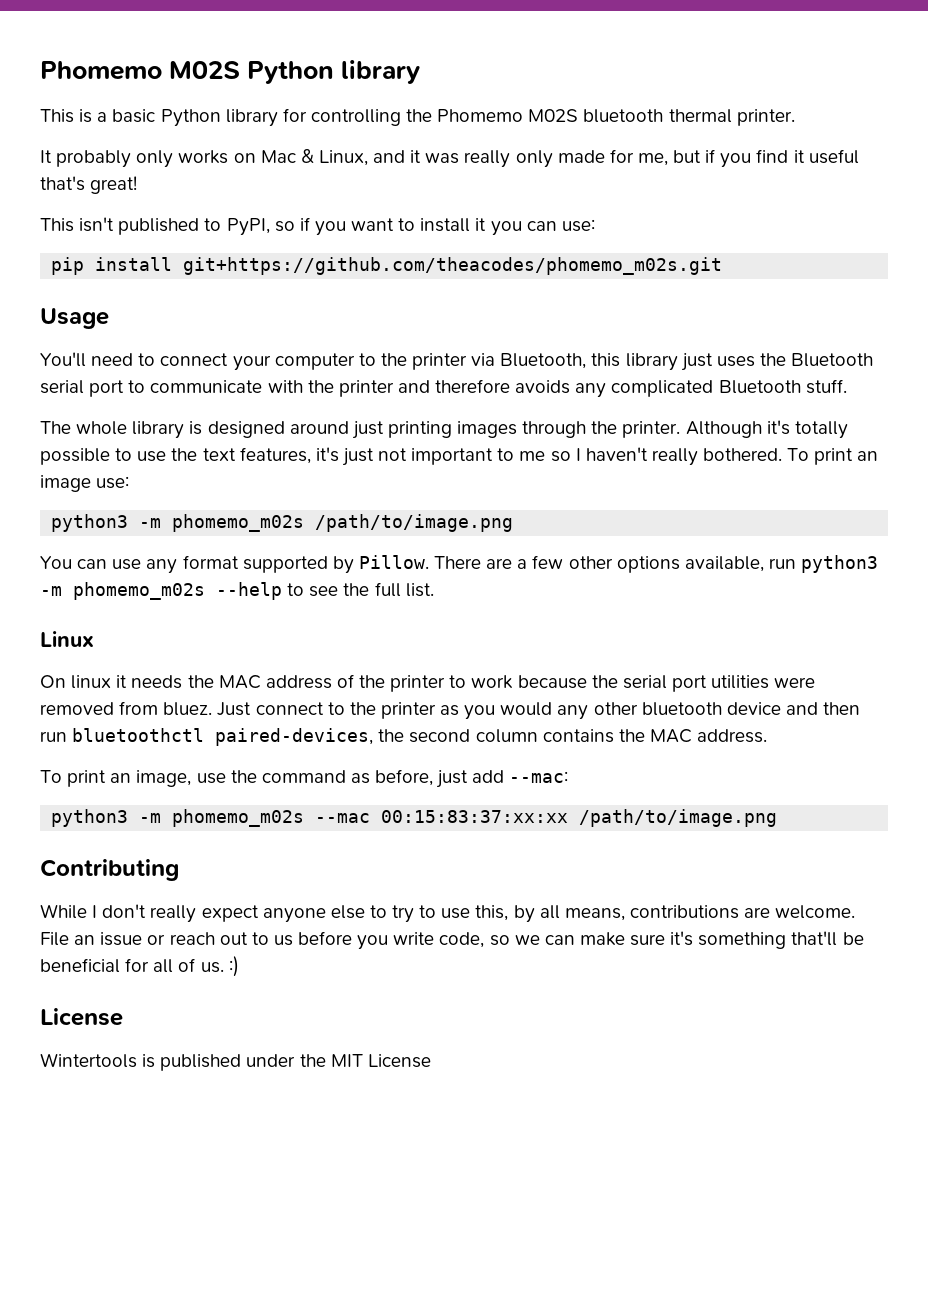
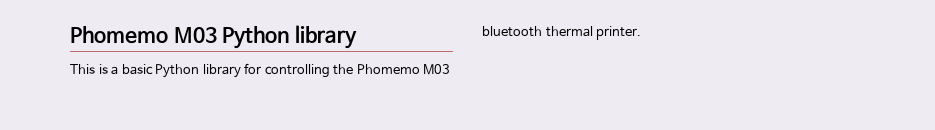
[40,61,241,80] Phomemo M02S -> [70,26,217,44] Phomemo M03
[528,109,579,122] M02S -> [423,64,451,75] M03
[40,149,859,168] [40,176,138,194] [40,217,595,236] [51,257,723,275] [40,308,109,329] [40,352,874,371] [40,379,847,398] [40,420,848,439] [40,447,879,466] [40,475,130,492] [51,514,514,532] [40,555,879,574] [40,582,434,600] [40,631,94,647] [40,674,816,692] [40,701,861,720] [40,728,768,746] [40,769,569,788] [51,809,778,827] [40,859,179,881] [40,904,856,923] [40,931,864,950] [40,956,239,977] [40,1008,123,1026] [40,1053,431,1071] // It probably only works on Mac & Linux, and it was really only made for me, but if you find it useful that's great! // This isn't published to PyPI, so if you want to install it you can use: // pip install git+https://github.com/theacodes/phomemo_m02s.git // Usage // You'll need to connect your computer to the printer via Bluetooth, this library just uses the Bluetooth serial port to communicate with the printer and therefore avoids any complicated Bluetooth stuff. // The whole library is designed around just printing images through the printer. Although it's totally possible to use the text features, it's just not important to me so I haven't really bothered. To print an image use: // python3 -m phomemo_m02s /path/to/image.png // You can use any format supported by Pillow. There are a few other options available, run python3 -m phomemo_m02s --help to see the full list. // Linux // On linux it needs the MAC address of the printer to work because the serial port utilities were removed from bluez. Just connect to the printer as you would any other bluetooth device and then run bluetoothctl paired-devices, the second column contains the MAC address. // To print an image, use the command as before, just add --mac: // python3 -m phomemo_m02s --mac 00:15:83:37:xx:xx /path/to/image.png // Contributing // While I don't really expect anyone else to try to use this, by all means, contributions are welcome. File an issue or reach out to us before you write code, so we can make sure it's something that'll be beneficial for all of us. :) // License // Wintertools is published under the MIT License -> (642, 33) none

